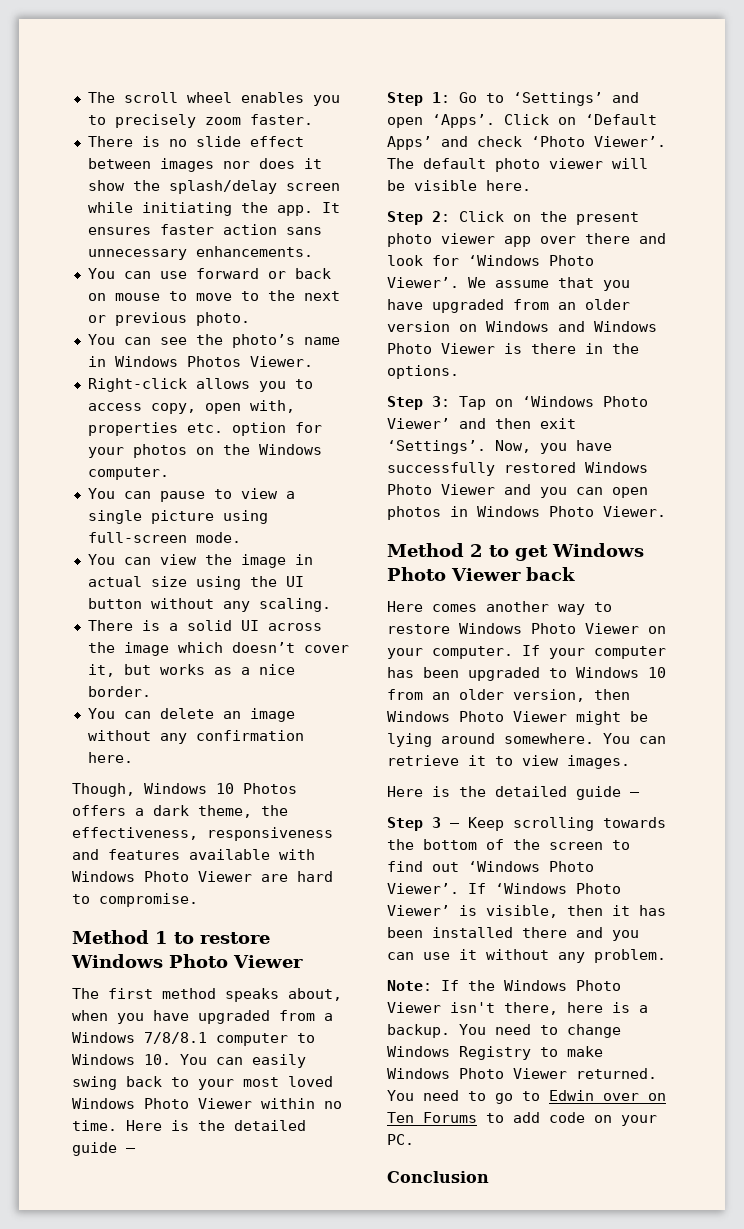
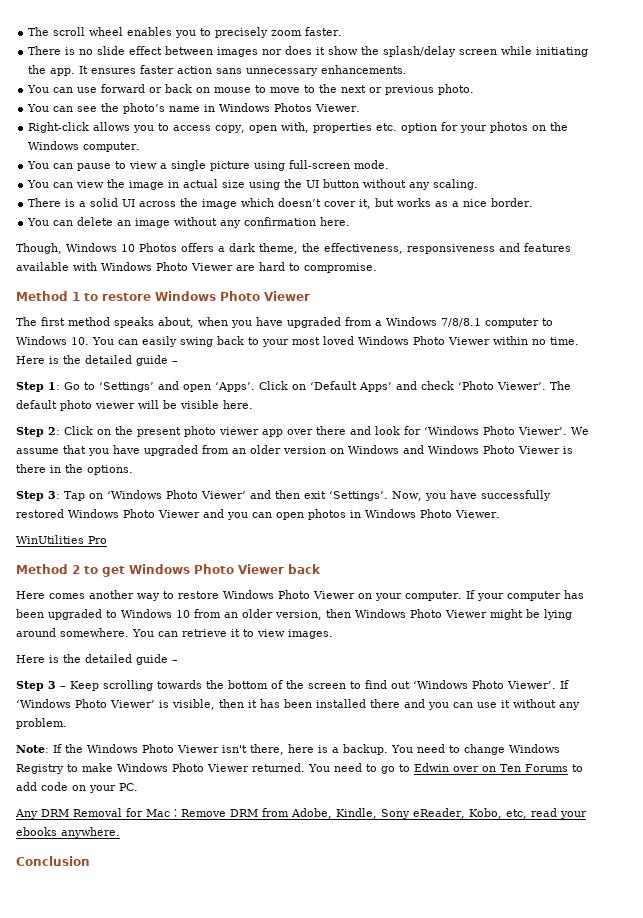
(666, 511) none -> [16,535,107,544] // WinUtilities Pro
(414, 1139) none -> [15,808,587,819] [16,827,120,838] // Any DRM Removal for Mac：Remove DRM from Adobe, Kindle, Sony eReader, Kobo, etc, read your ebooks anywhere.

